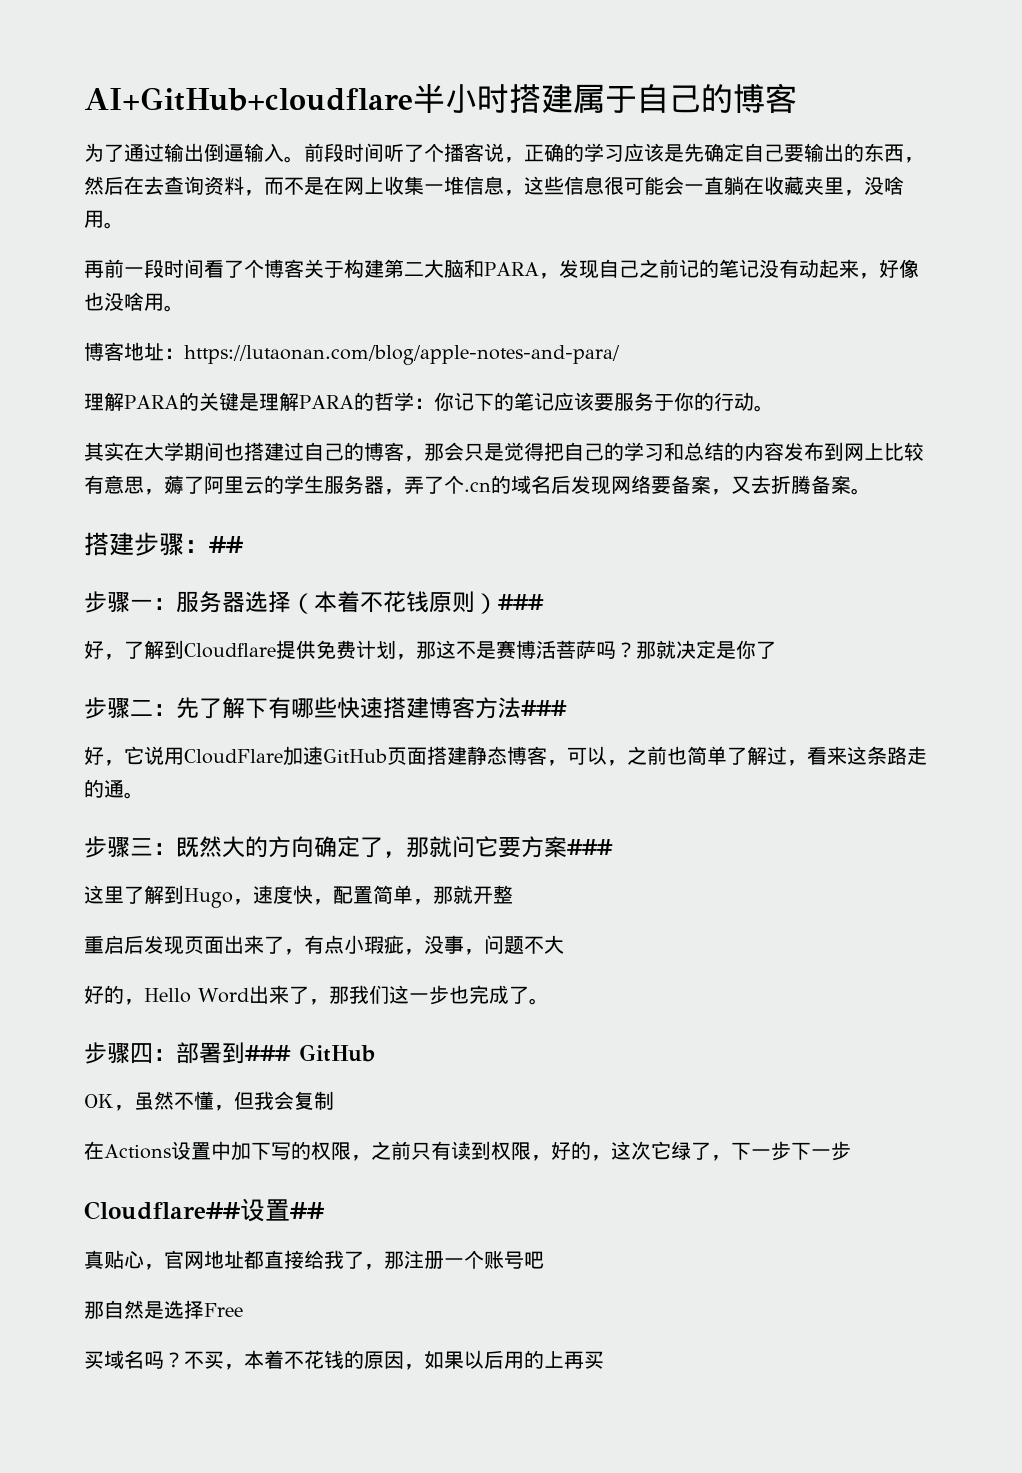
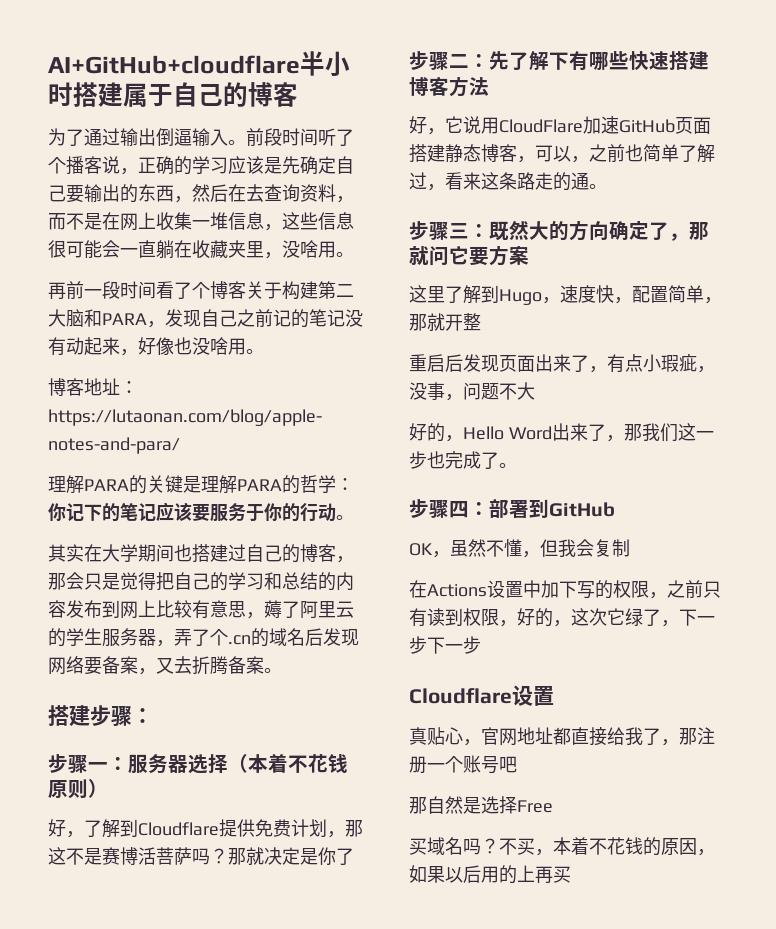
[209,536,243,553] ## -> (153, 715) none
[498,594,544,610] ### -> (108, 788) none
[521,700,567,716] ### -> (489, 86) none
[567,839,613,855] ### -> (529, 255) none
[245,1045,291,1061] ### -> (549, 508) none
[84,1198,324,1222] Cloudflare##设置## -> [409,685,554,706] Cloudflare设置

